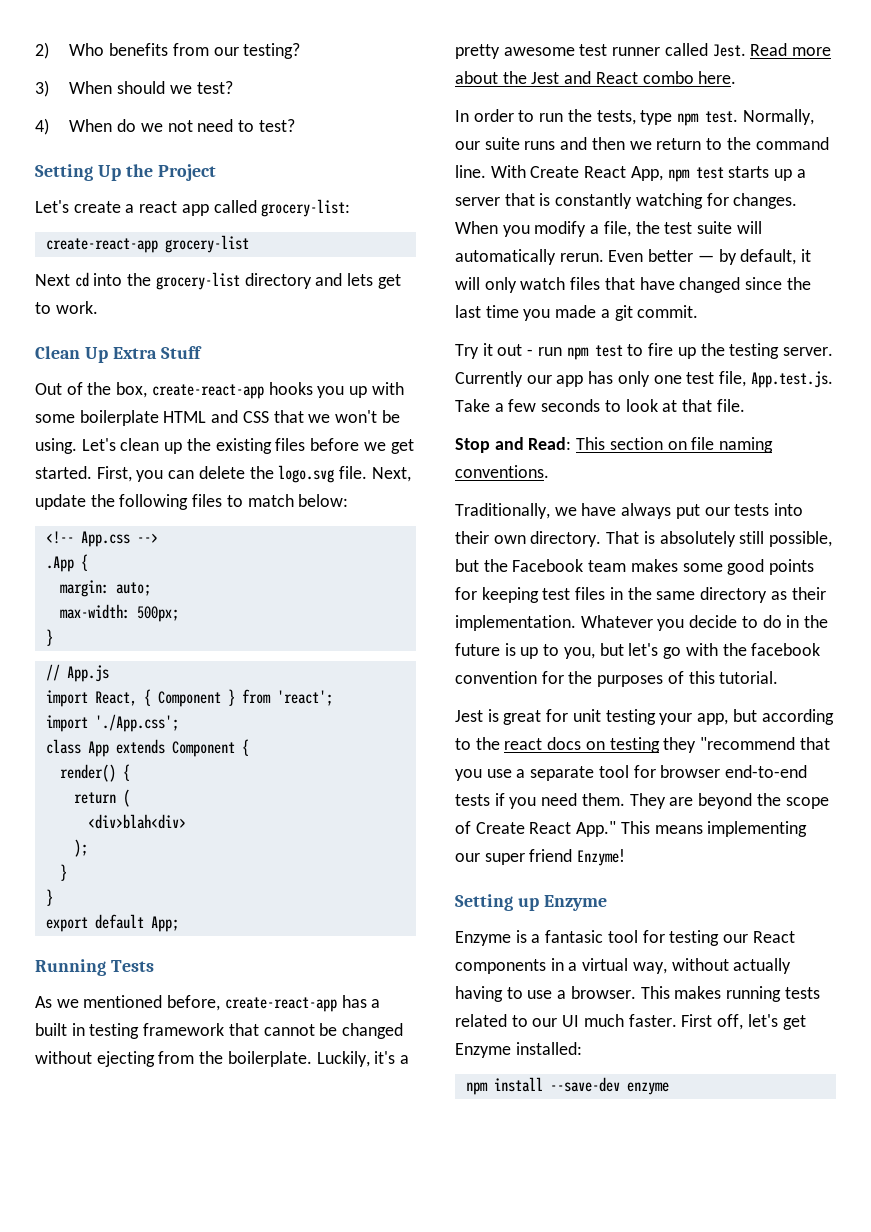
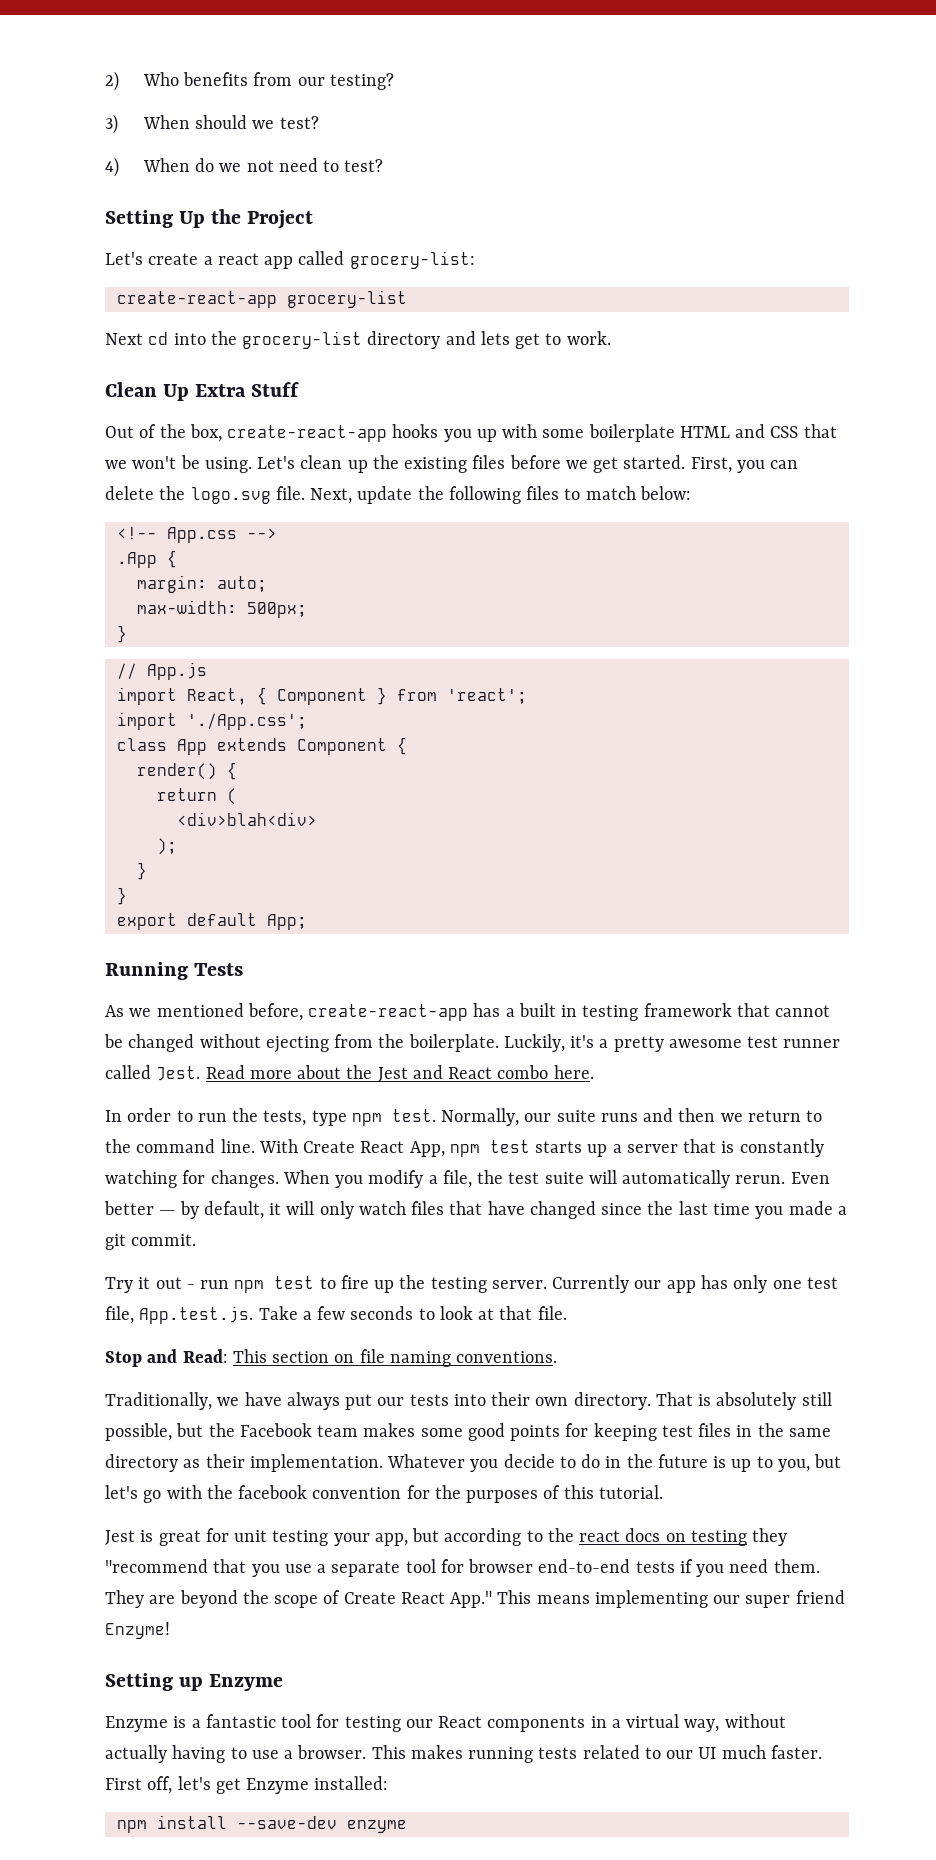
[545,930,604,943] fantasic -> [205,1714,276,1728] fantastic

